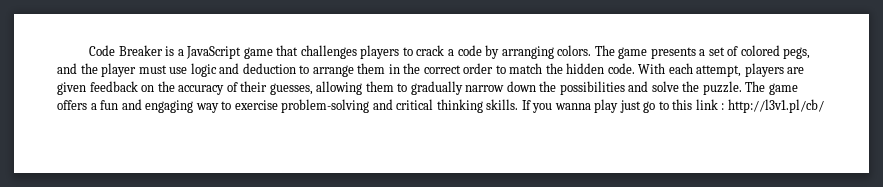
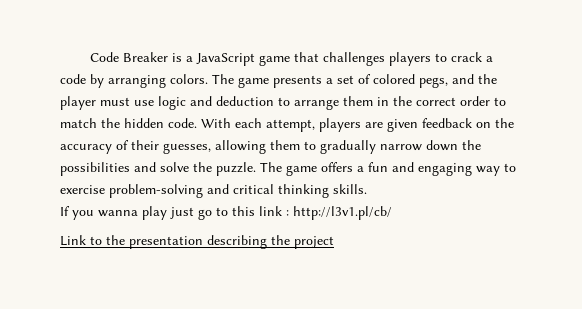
(519, 104) none -> (367, 189) //
(824, 106) none -> [60,235,334,249] // Link to the presentation describing the project

